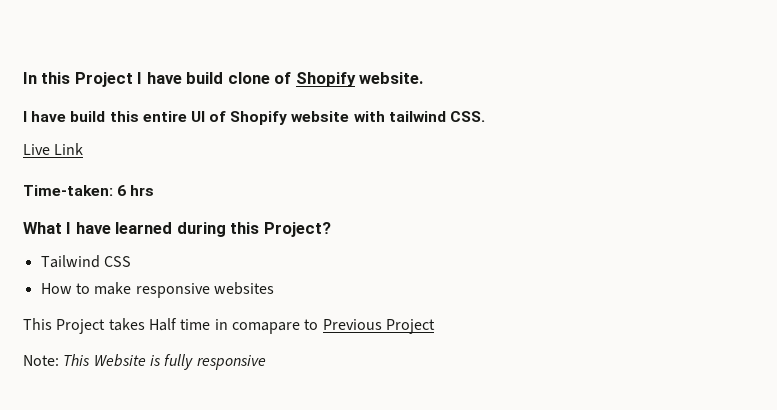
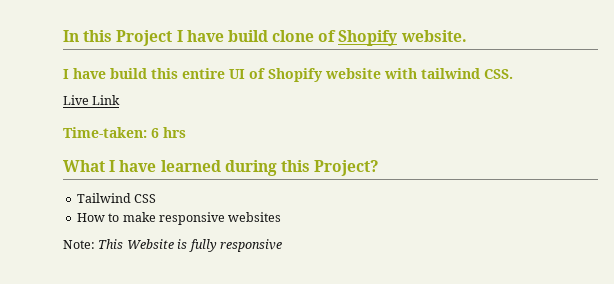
[23,318,435,334] // This Project takes Half time in comapare to Previous Project -> (282, 217) none

